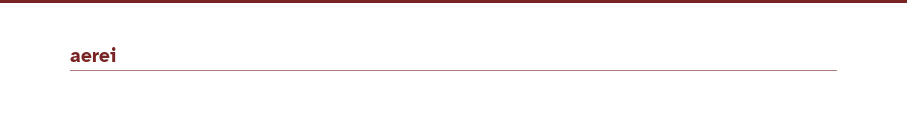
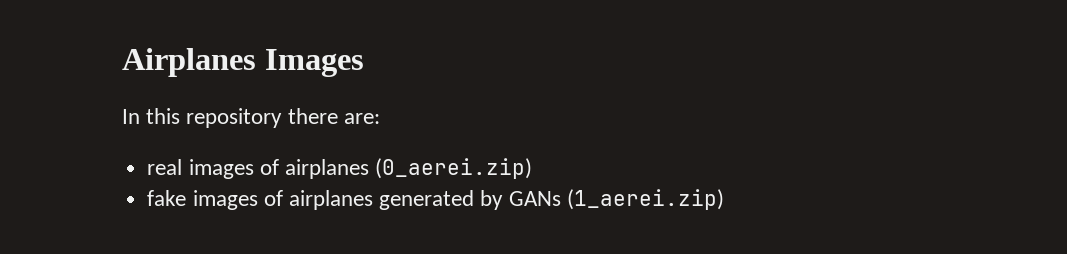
[70,47,116,62] aerei -> [122,48,364,77] [122,108,380,128] [147,158,533,179] [147,189,724,210] Airplanes Images // In this repository there are: // real images of airplanes (0_aerei.zip) // fake images of airplanes generated by GANs (1_aerei.zip)

